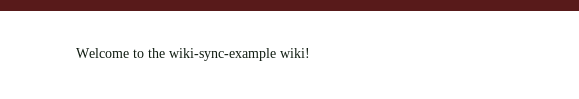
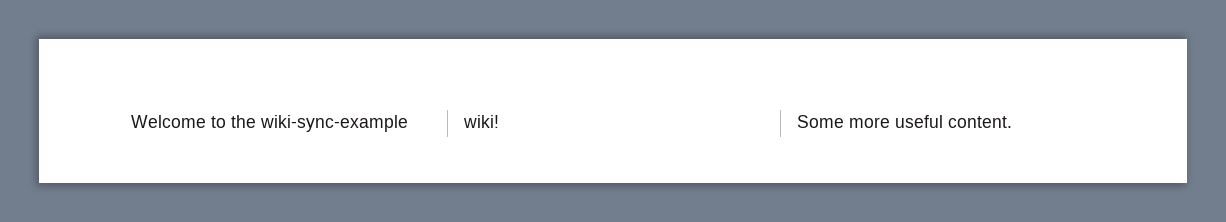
(310, 53) none -> [797,115,1012,128] // Some more useful content.

